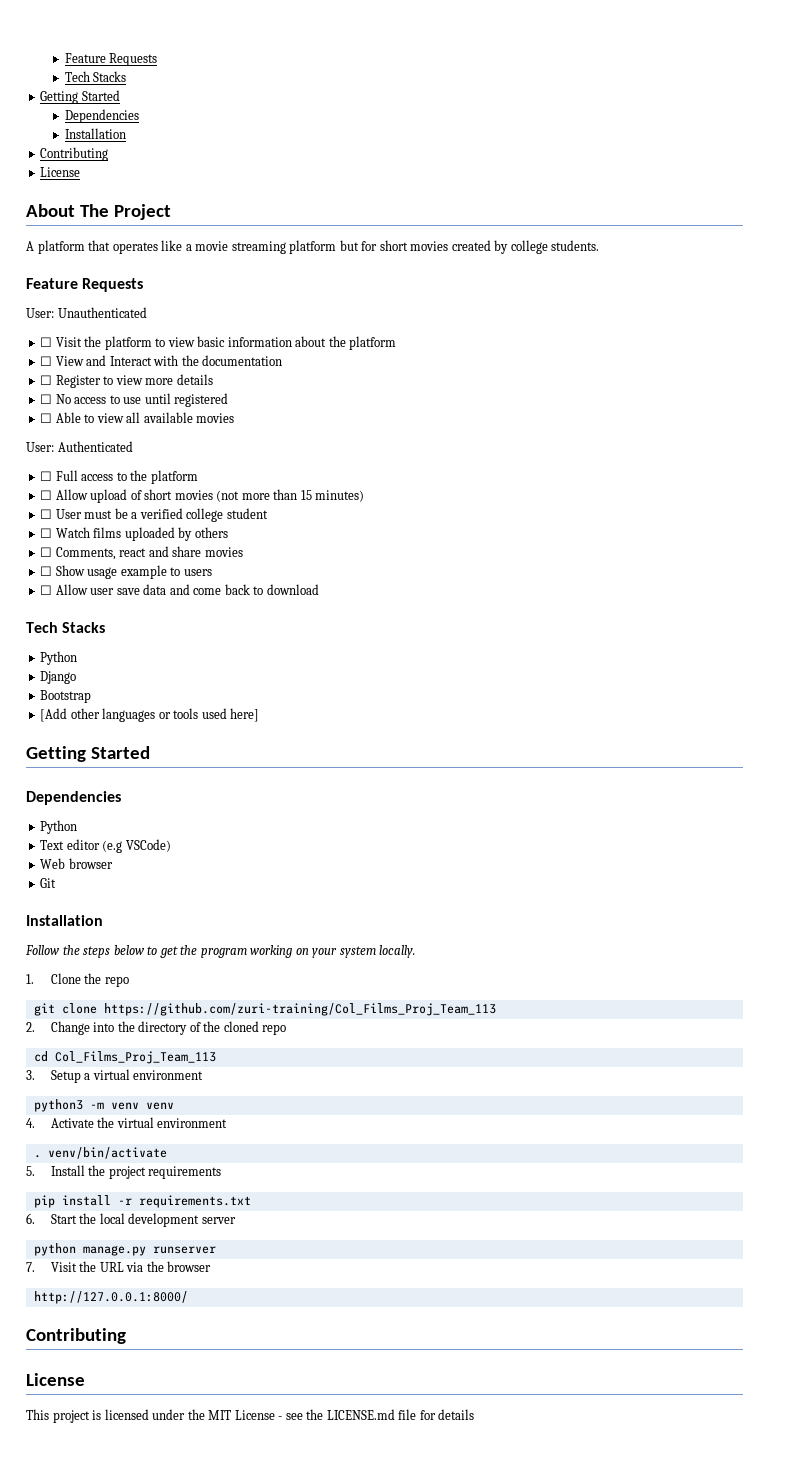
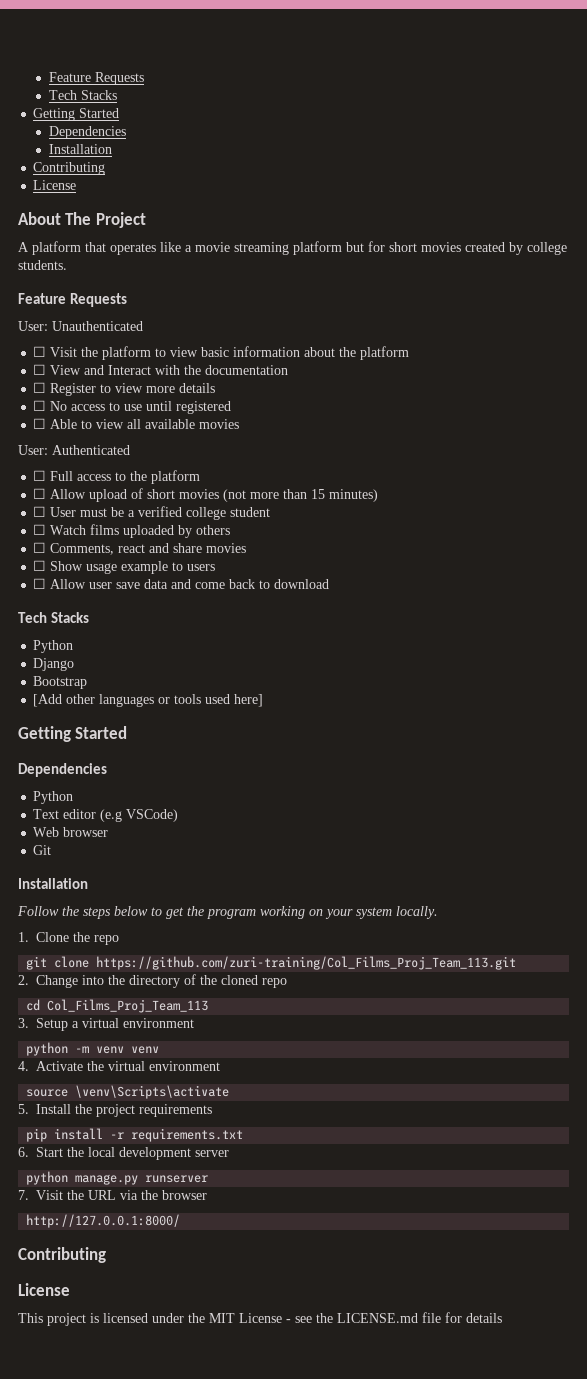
[103,1003,496,1016] https://github.com/zuri-training/Col_Films_Proj_Team_113 -> [96,956,517,970] https://github.com/zuri-training/Col_Films_Proj_Team_113.git
[33,1099,83,1112] python3 -> [26,1042,69,1056] python
[33,1147,167,1159] . venv/bin/activate -> [26,1085,230,1099] source \venv\Scripts\activate

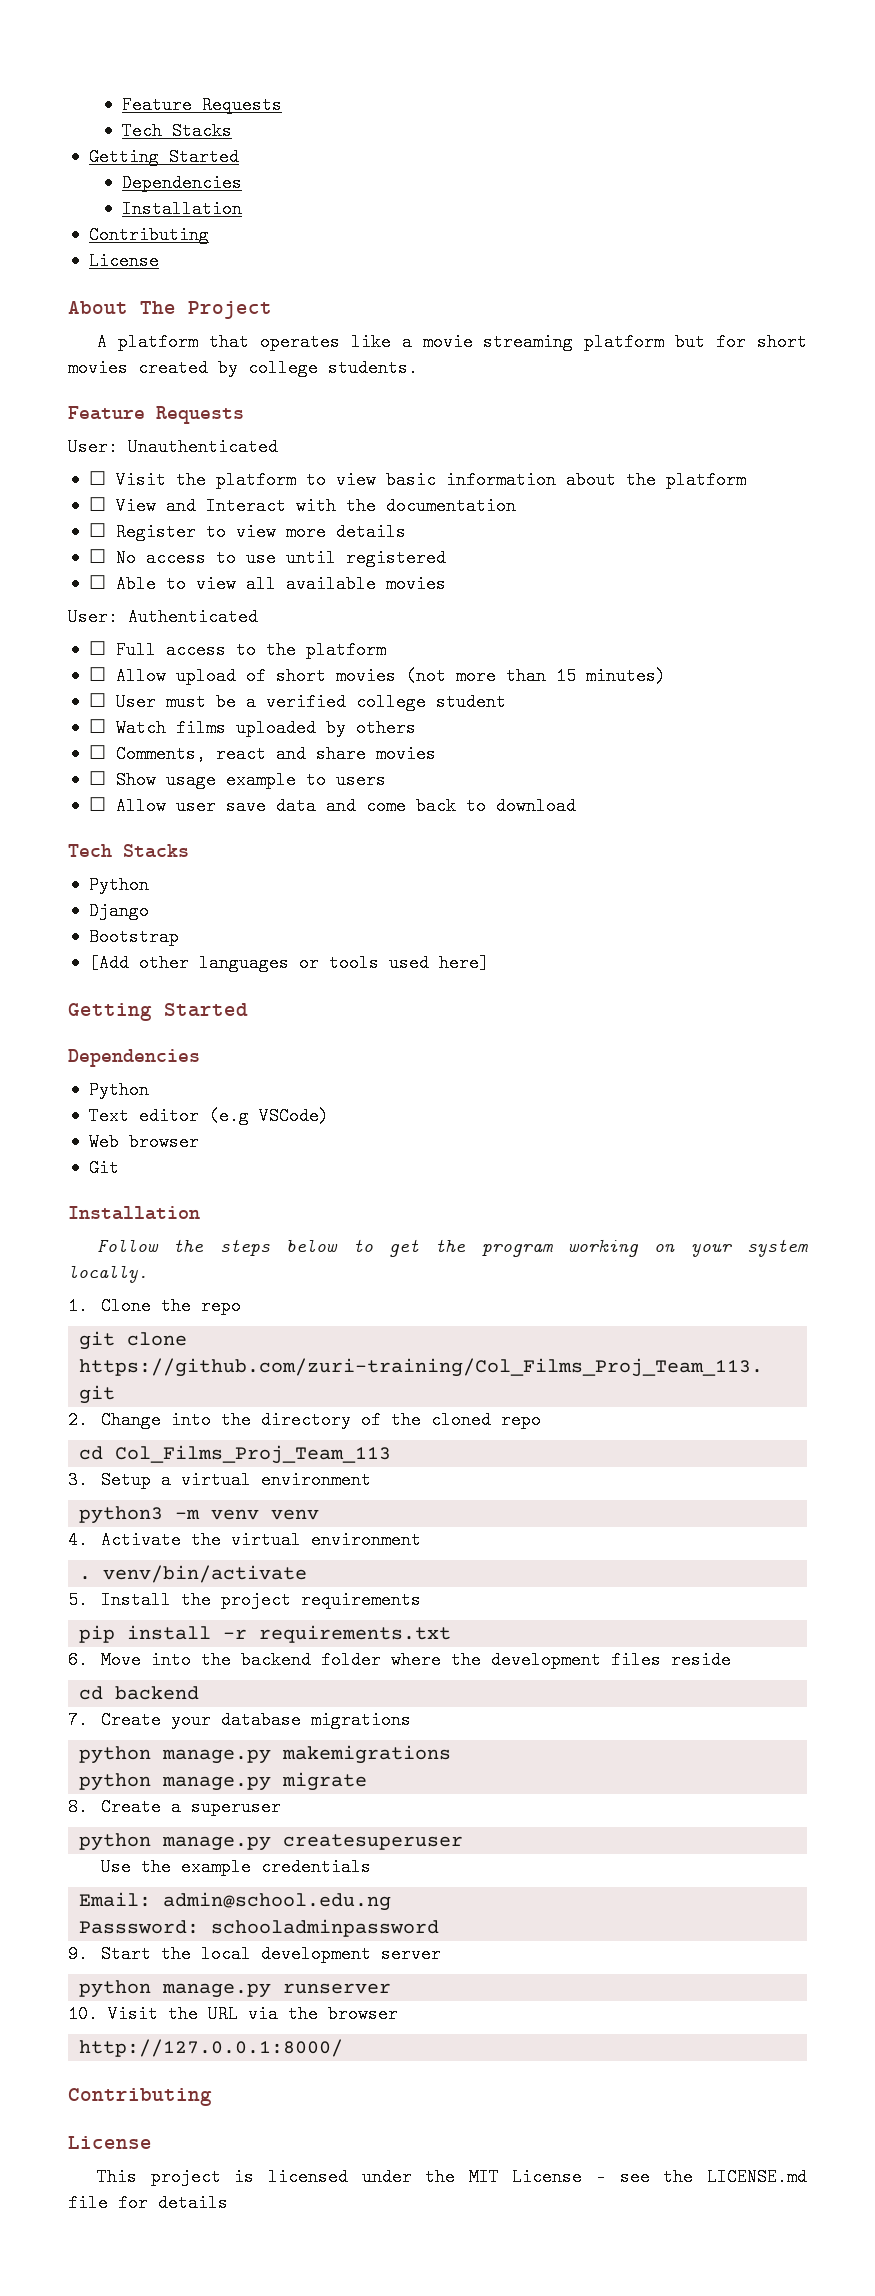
[26,1042,69,1056] python -> [79,1506,164,1524] python3
[26,1085,230,1099] source \venv\Scripts\activate -> [79,1565,308,1583] . venv/bin/activate
(29, 1152) none -> [101,1651,732,1669] [79,1686,200,1700] [68,1711,412,1729] [79,1745,452,1764] [79,1772,368,1791] [68,1798,282,1816] [79,1833,464,1851] [101,1858,372,1876] [79,1892,392,1911] [79,1919,440,1937] [68,1945,88,1963] Move into the backend folder where the development files reside // cd backend // 7. Create your database migrations // python manage.py makemigrations // python manage.py migrate // 8. Create a superuser // python manage.py createsuperuser // Use the example credentials // Email: admin@school.edu.ng // Passsword: schooladminpassword // 9.
[18,1190,29,1200] 7. -> [68,2005,98,2023] 10.

